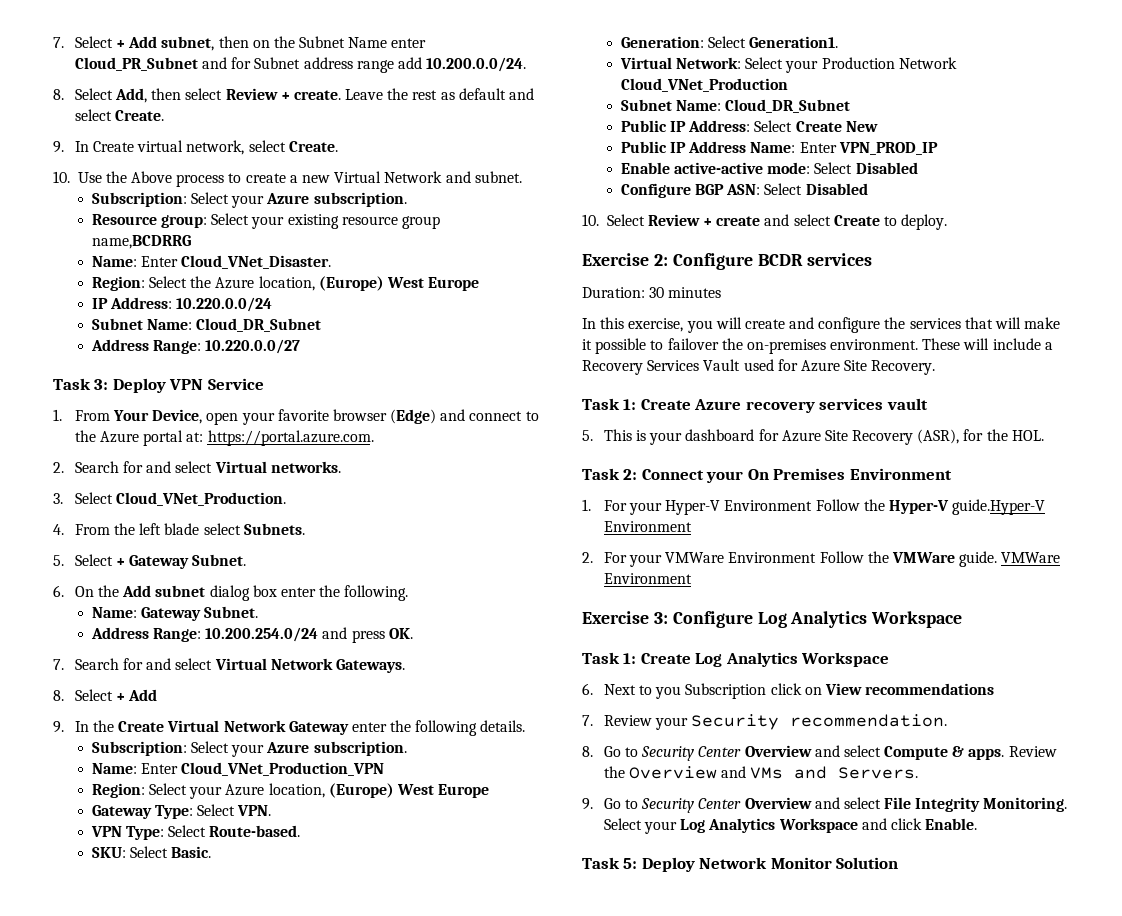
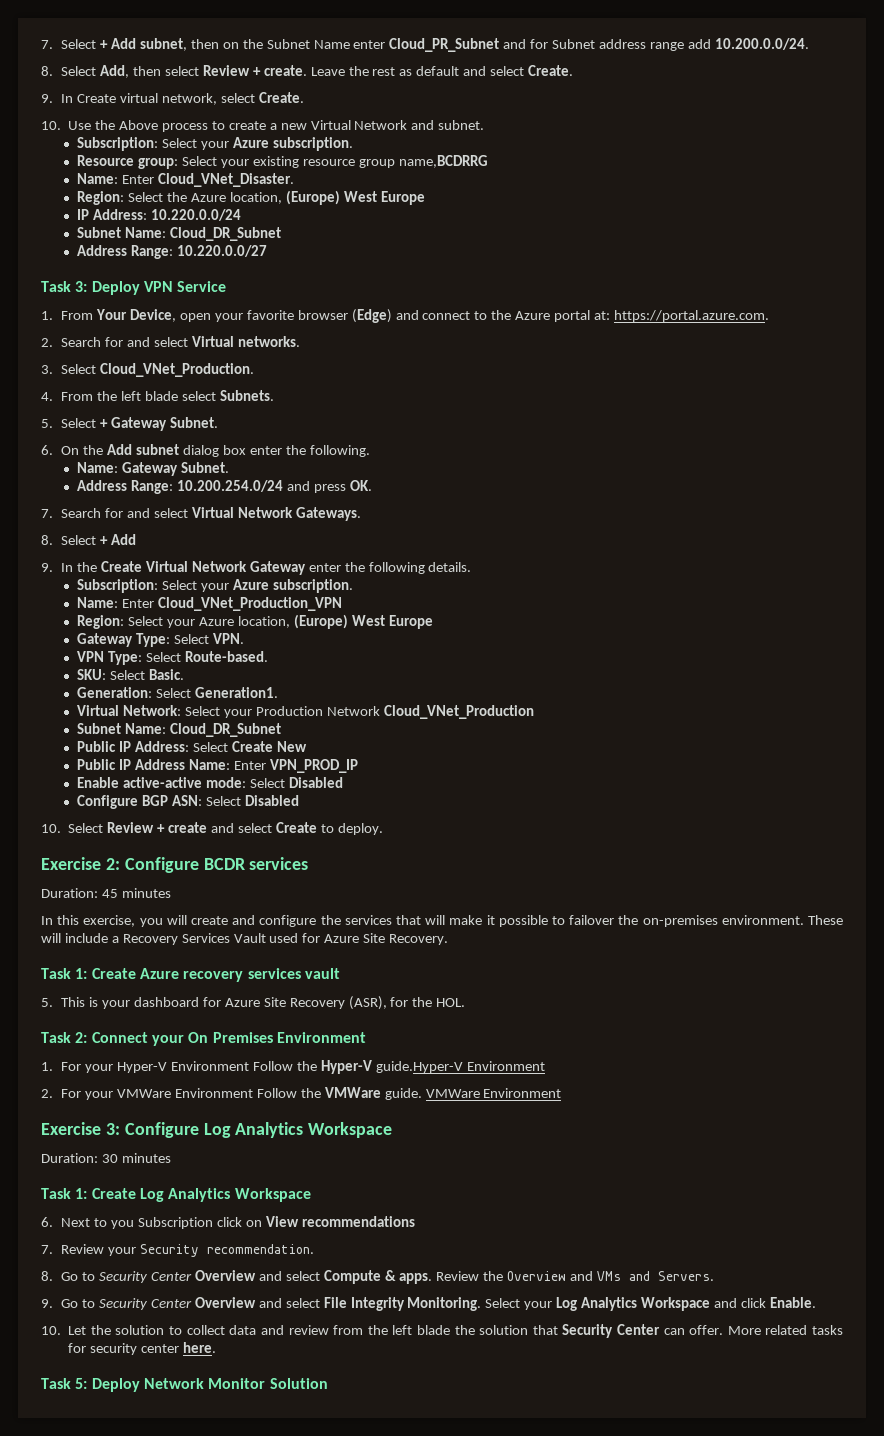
[649,287,665,298] 30 -> [101,889,118,898] 45
(963, 619) none -> [41,1153,171,1163] // Duration: 30 minutes
(978, 824) none -> [41,1324,843,1338] [68,1342,216,1355] // 10. Let the solution to collect data and review from the left blade the solution that Security Center can offer. More related tasks for security center here.

